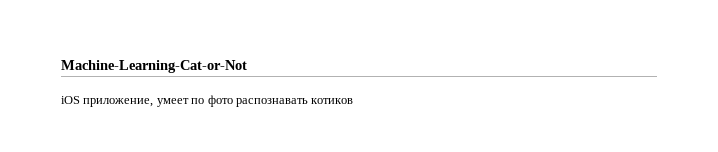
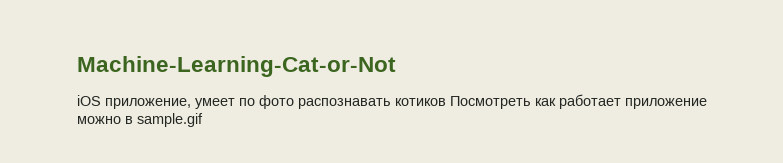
(354, 101) none -> [450,94,707,109] [77,113,203,127] Посмотреть как работает приложение можно в sample.gif

